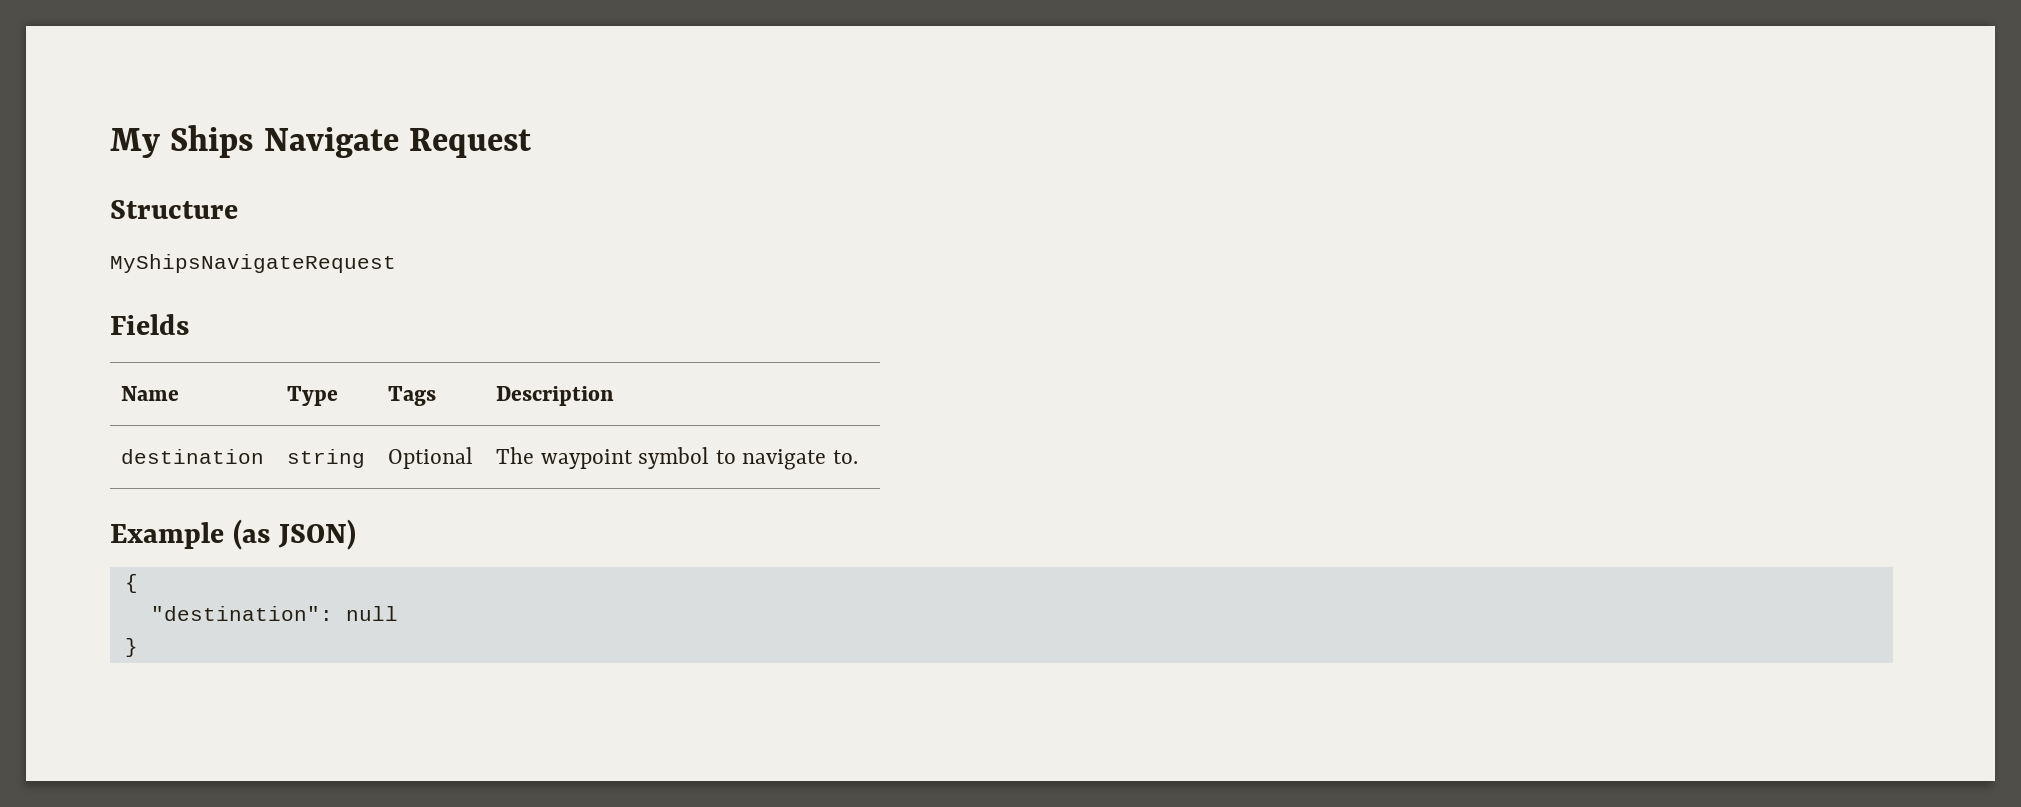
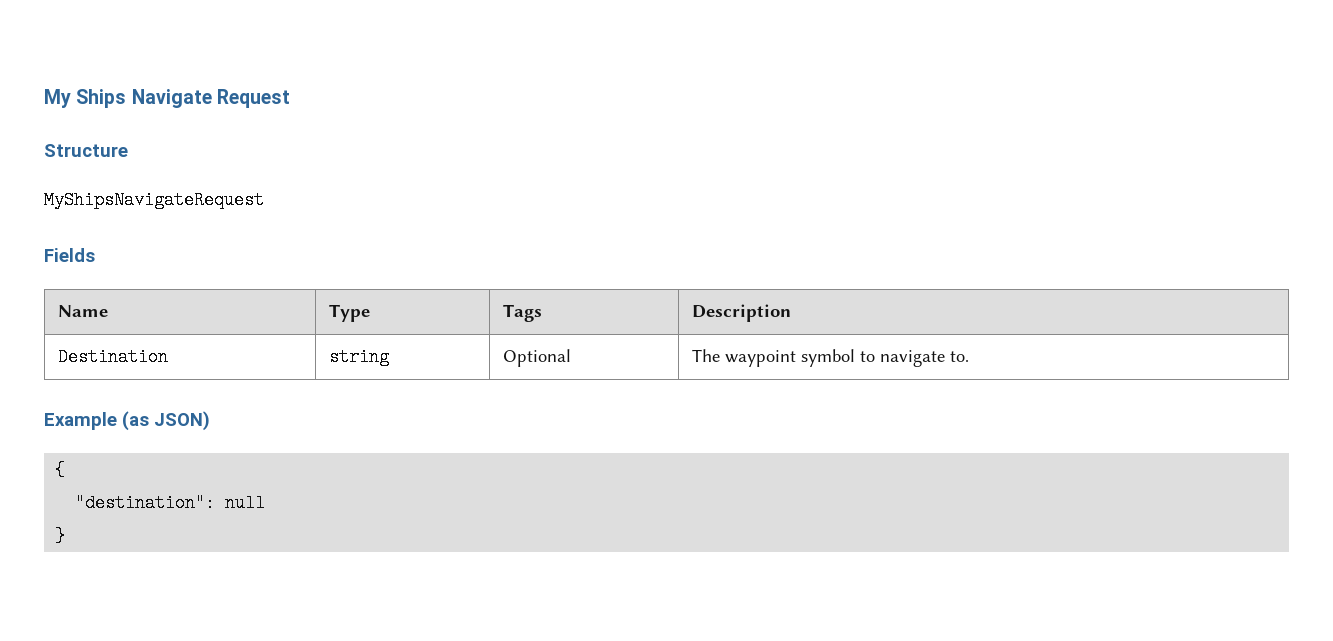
[121,449,265,464] destination -> [58,348,169,366] Destination

